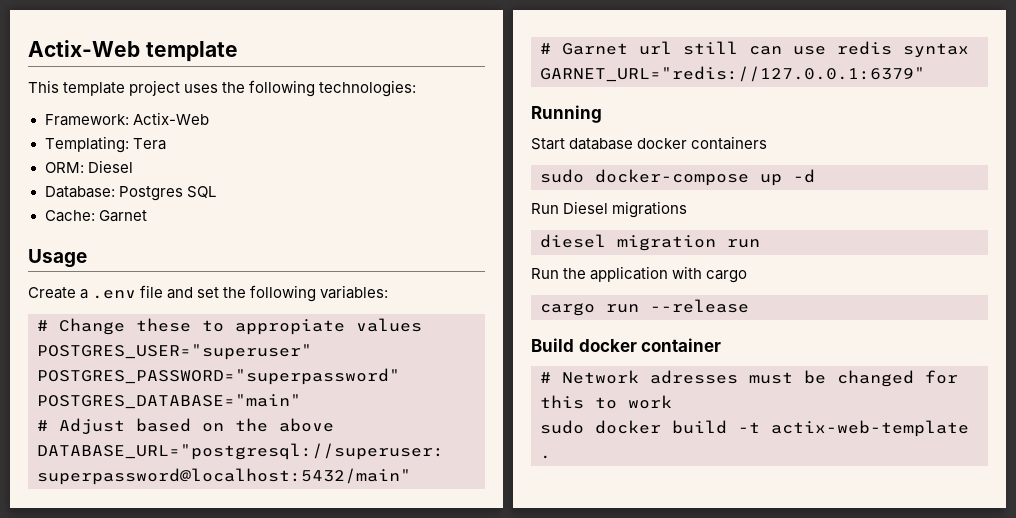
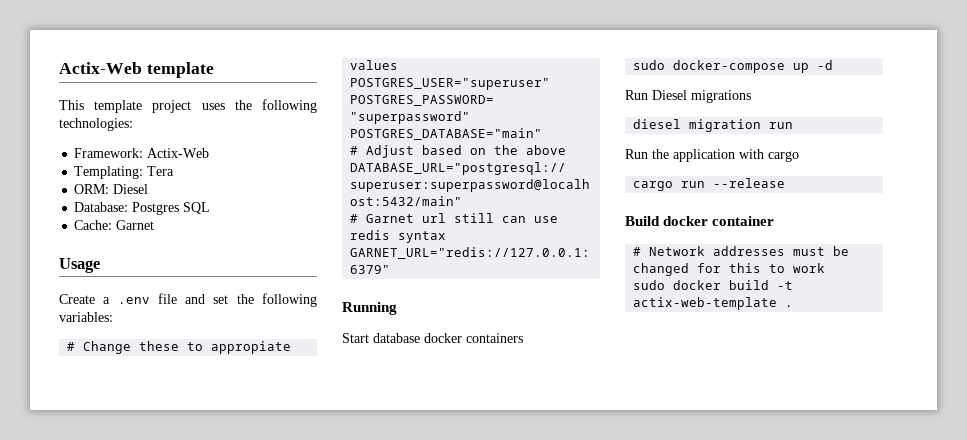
[650,370,738,384] adresses -> [713,246,786,256] addresses

